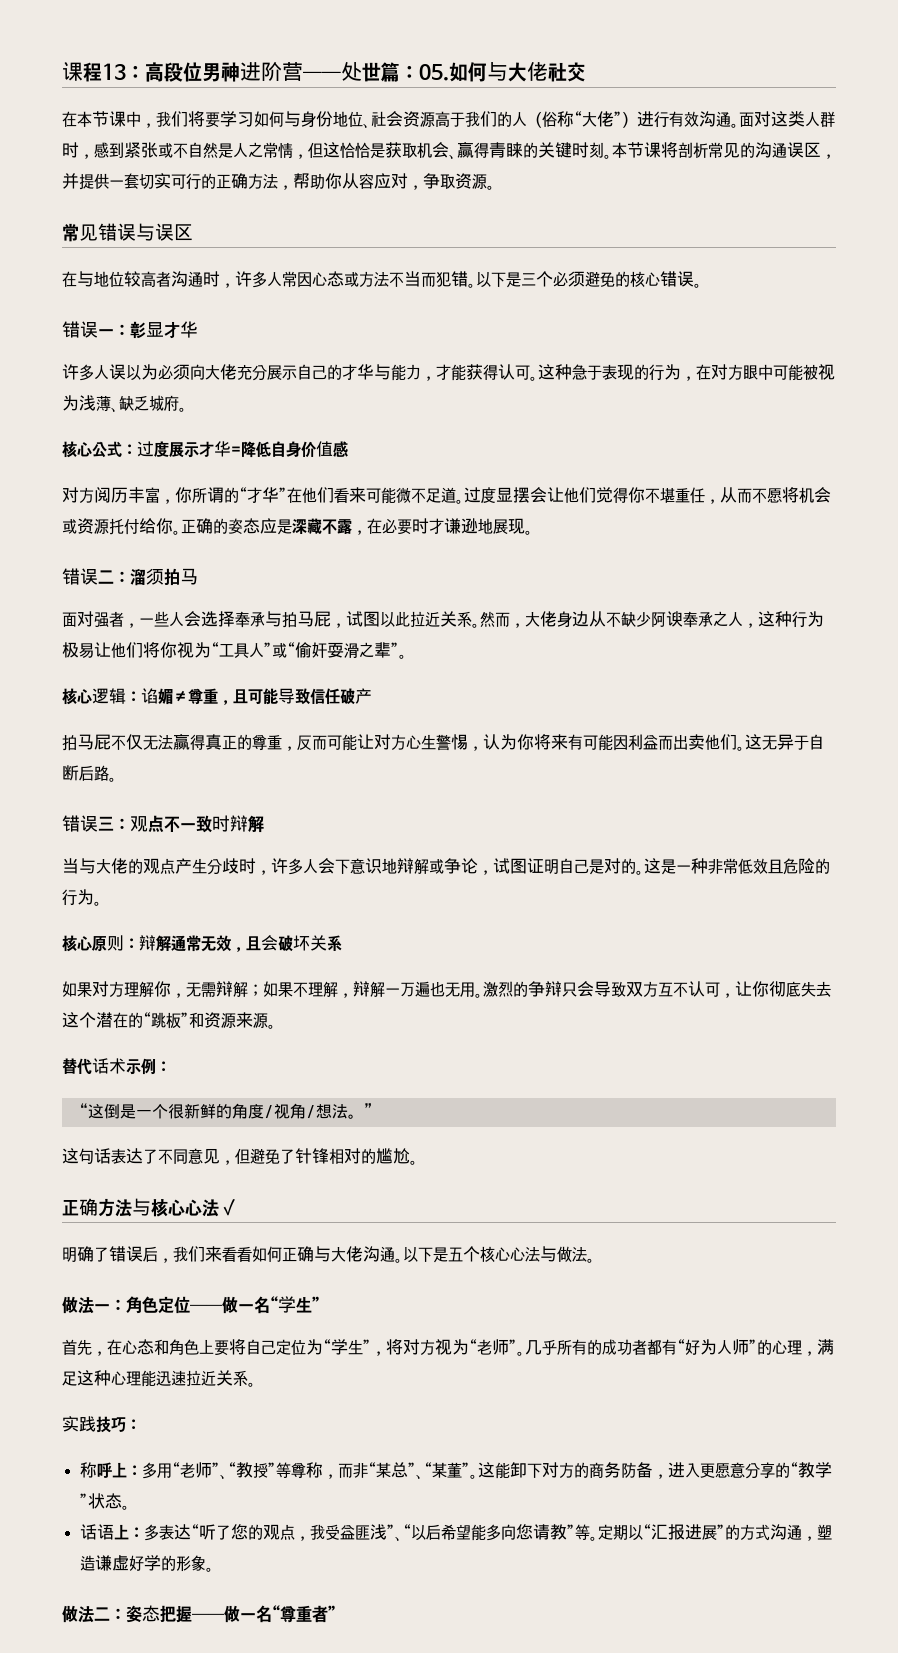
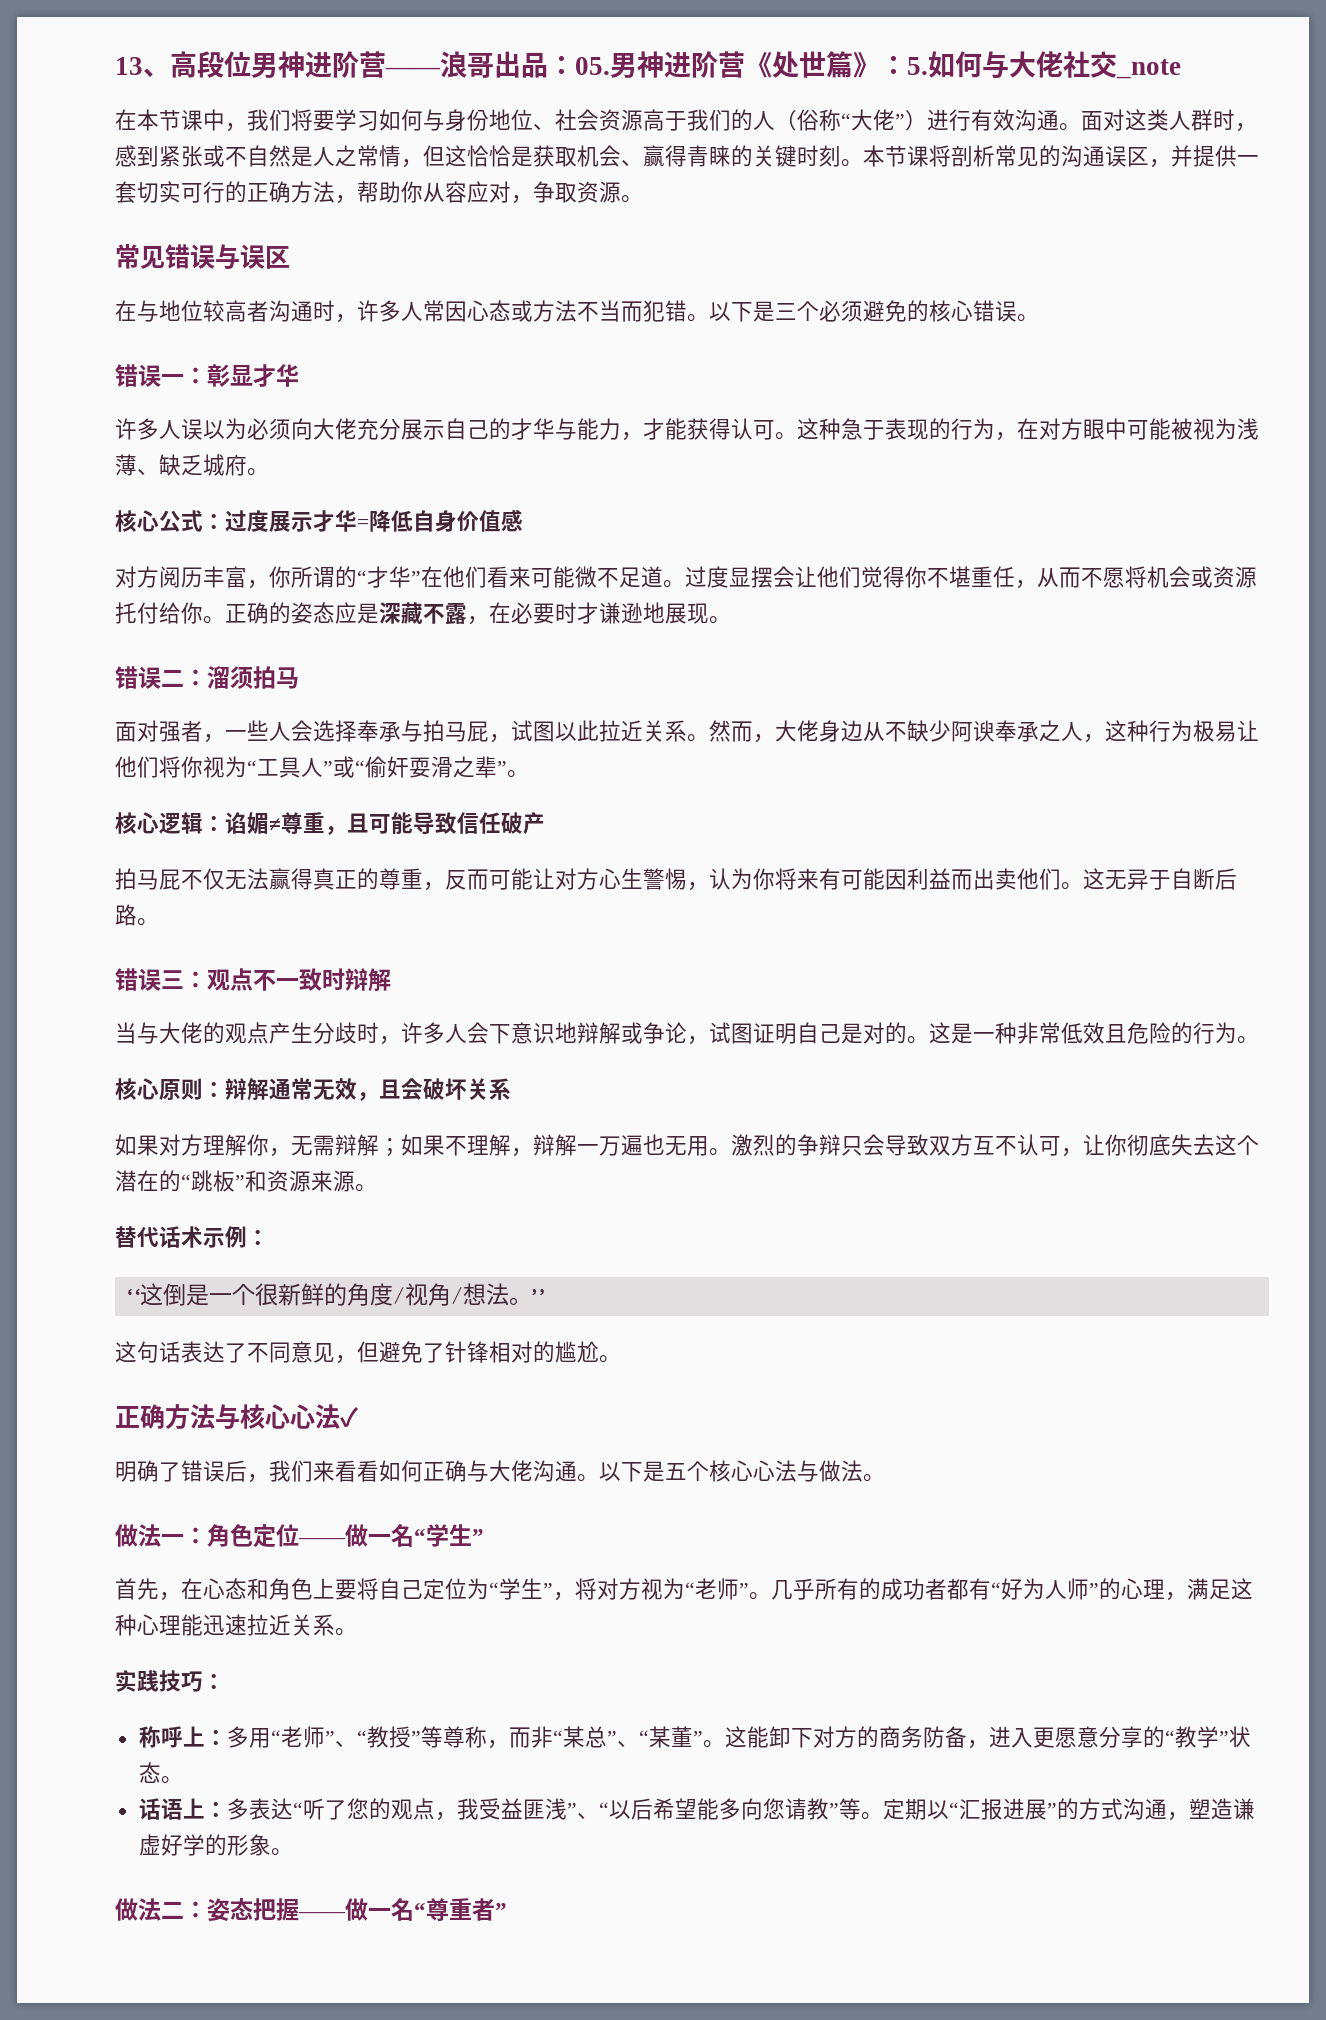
[62,62,145,82] 课程13： -> [115,57,170,77] 13、
[341,61,449,82] 处世篇：05. -> [440,51,928,78] 浪哥出品：05.男神进阶营《处世篇》：5.
(586, 72) none -> [1116,59,1181,79] _note

